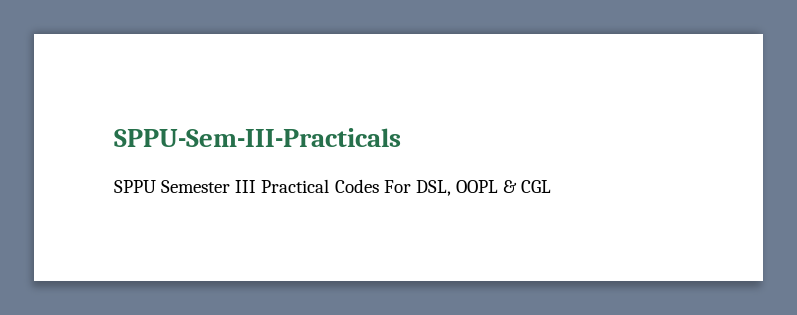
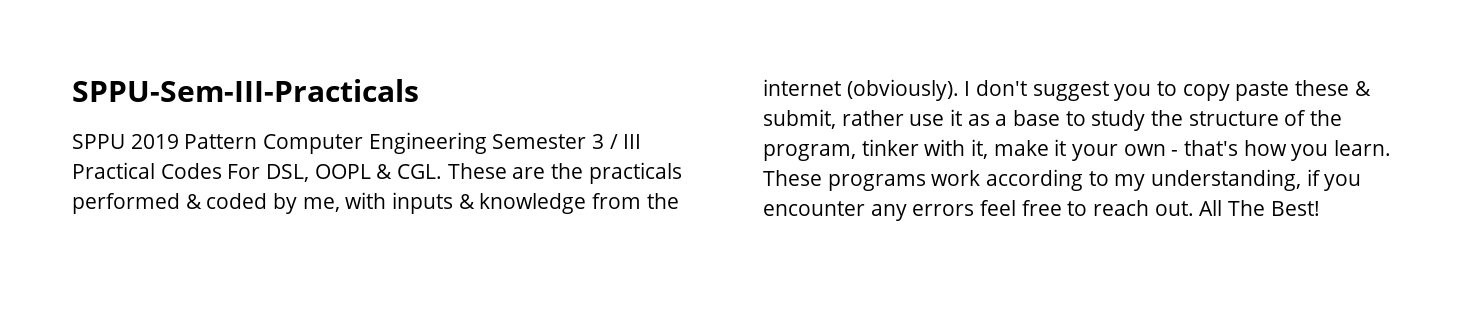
[161,180,231,193] Semester -> [130,132,618,154] 2019 Pattern Computer Engineering Semester 3 /
[521,180,552,193] CGL -> [397,162,682,184] [72,192,679,214] [763,79,1371,101] [763,109,1343,131] [763,139,1392,161] [763,169,1362,191] [763,200,1320,221] CGL. These are the practicals performed & coded by me, with inputs & knowledge from the internet (obviously). I don't suggest you to copy paste these & submit, rather use it as a base to study the structure of the program, tinker with it, make it your own - that's how you learn. These programs work according to my understanding, if you encounter any errors feel free to reach out. All The Best!

